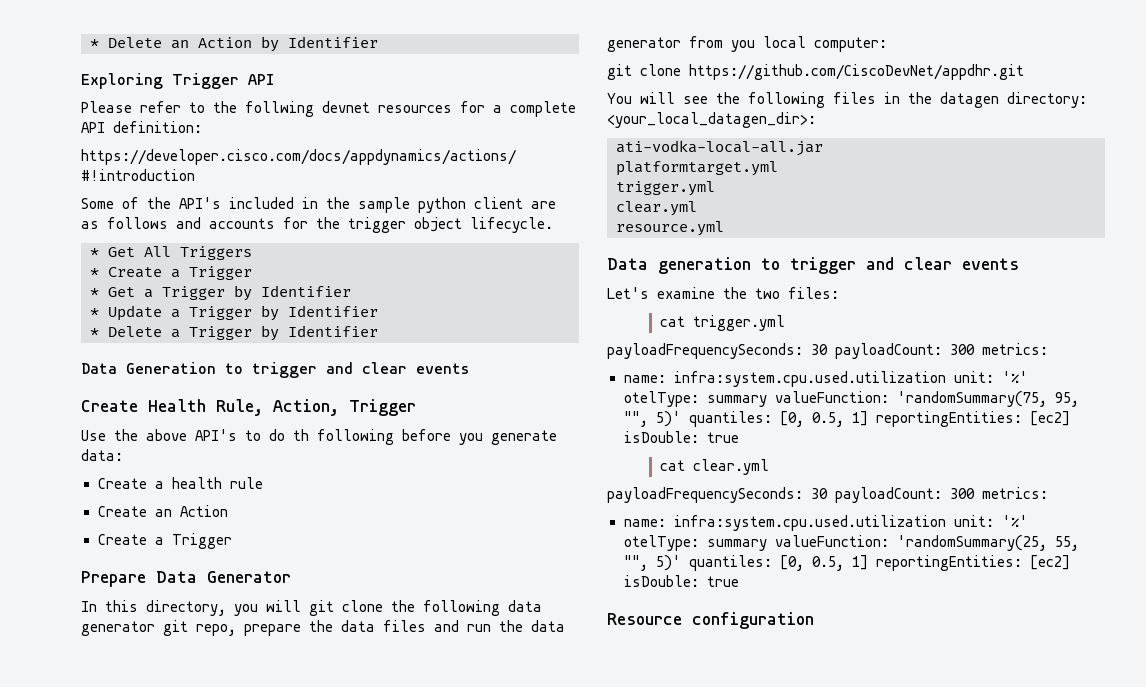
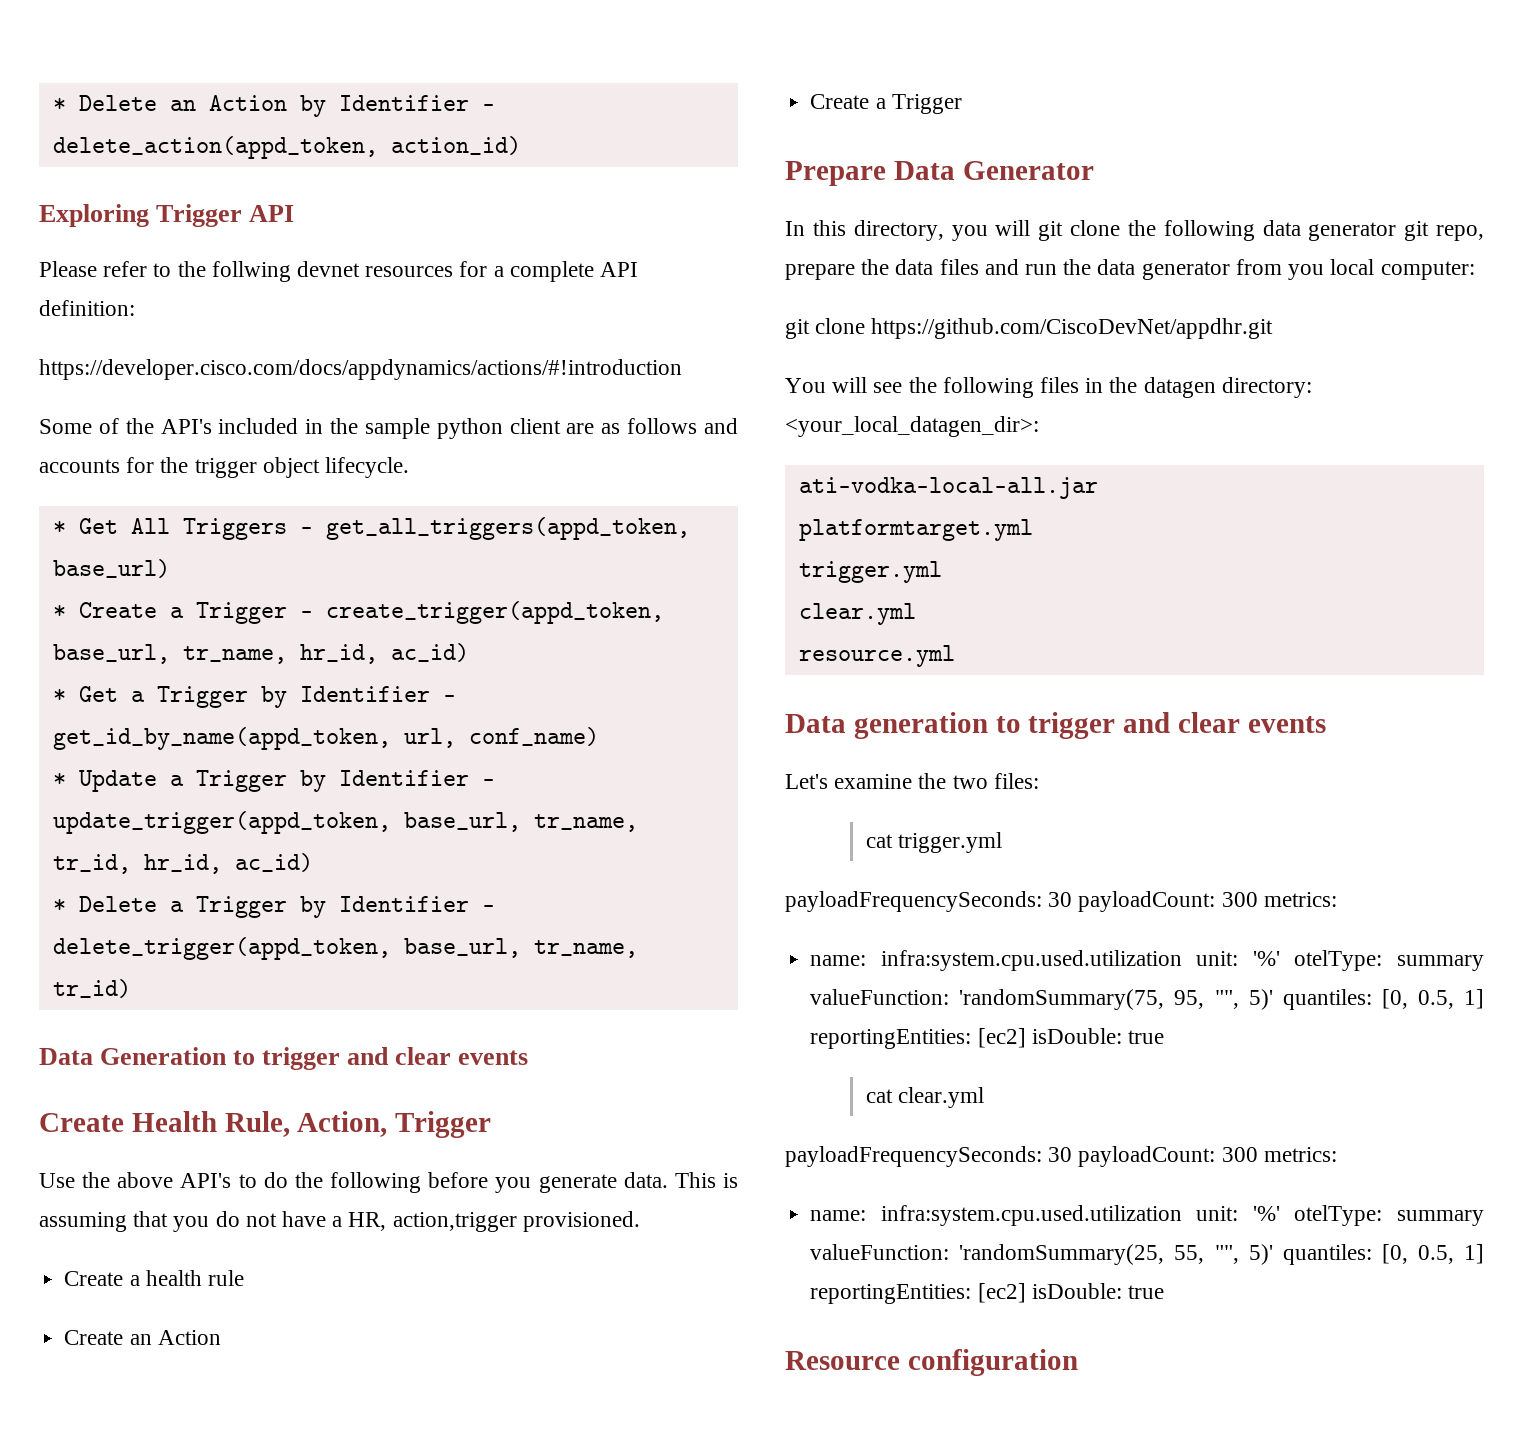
(378, 42) none -> [481,104,495,111] [52,136,521,159] - delete_action(appd_token, action_id)
(252, 253) none -> [299,517,690,540] [52,559,170,578] - get_all_triggers(appd_token, base_url)
(252, 273) none -> [299,601,664,624] [52,643,469,664] - create_trigger(appd_token, base_url, tr_name, hr_id, ac_id)
(351, 291) none -> [442,695,456,702] [52,727,599,750] - get_id_by_name(appd_token, url, conf_name)
(378, 311) none -> [481,779,495,786] [52,811,638,834] [52,853,313,874] - update_trigger(appd_token, base_url, tr_name, tr_id, hr_id, ac_id)
(378, 331) none -> [481,905,495,912] [52,937,638,960] [52,979,131,998] - delete_trigger(appd_token, base_url, tr_name, tr_id)
[293,429,309,441] th -> [294,1172,323,1188] the
[81,449,123,461] data: -> [623,1172,738,1188] [39,1211,640,1232] data. This is assuming that you do not have a HR, action,trigger provisioned.

